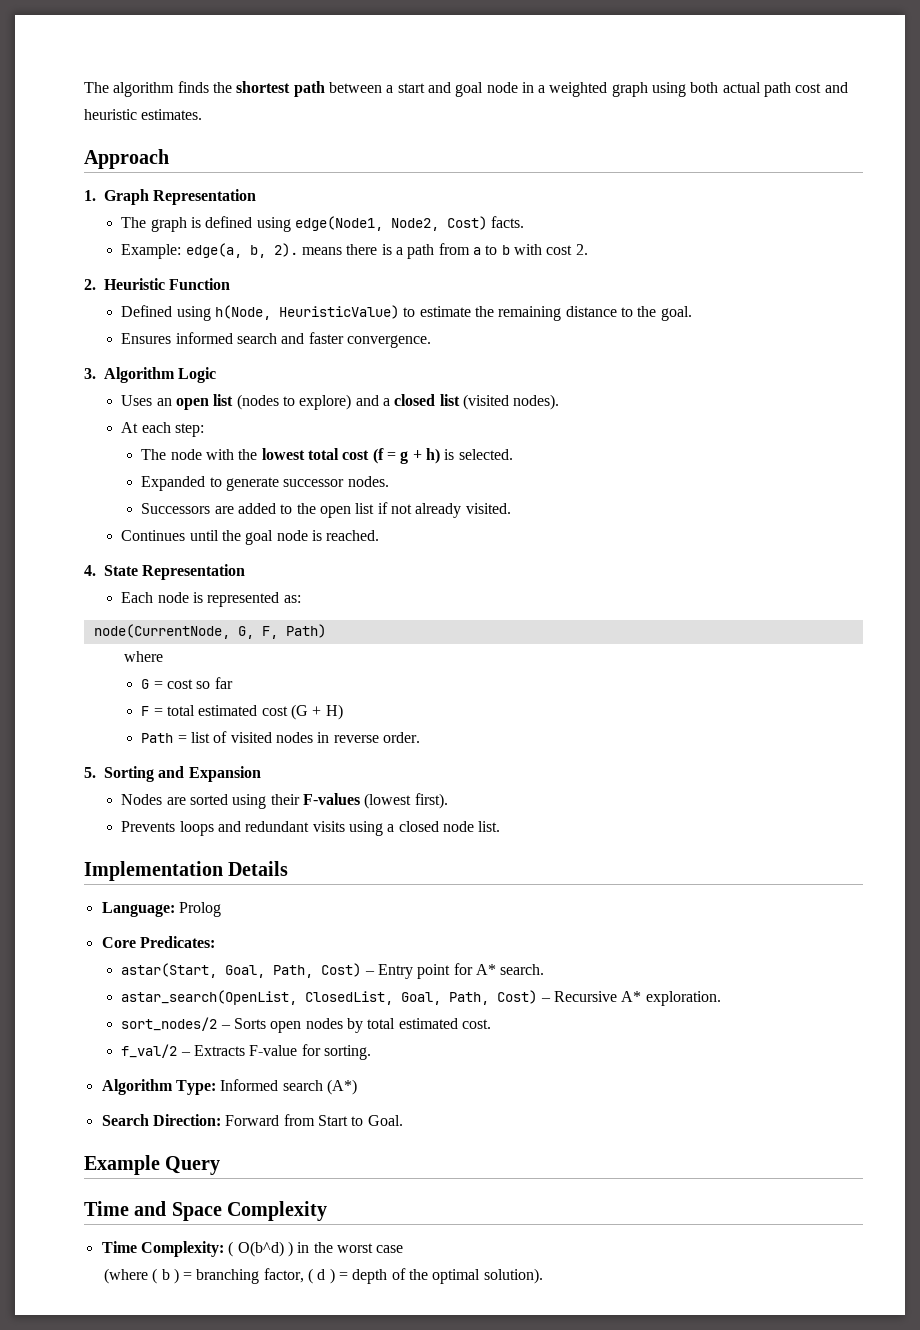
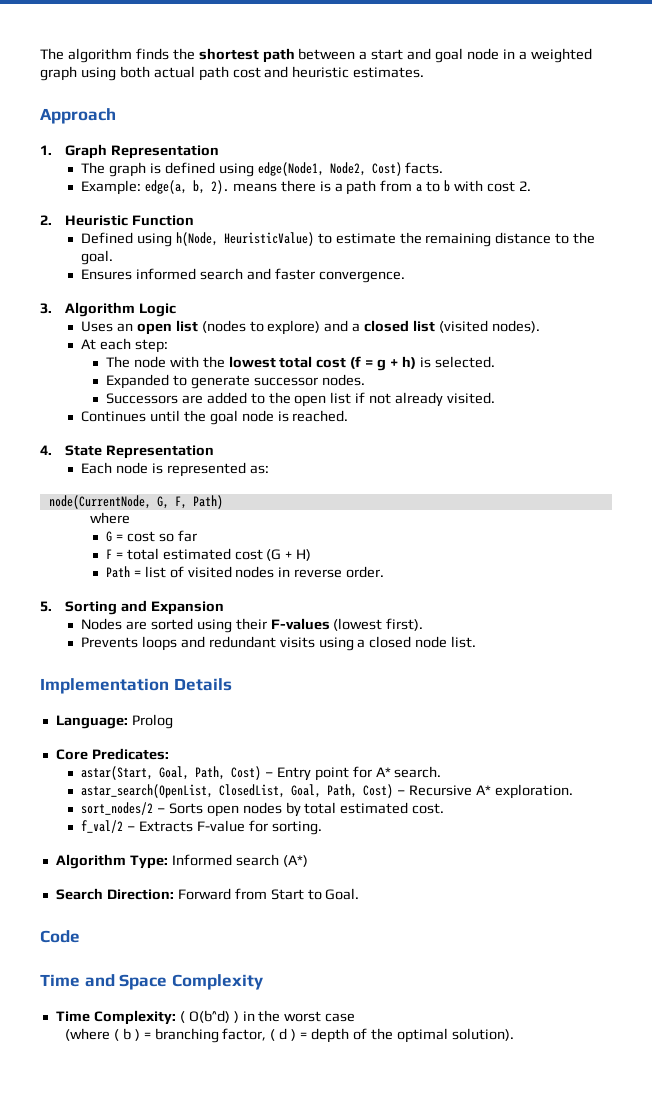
[84,1155,221,1175] Example Query -> [40,930,80,943] Code

